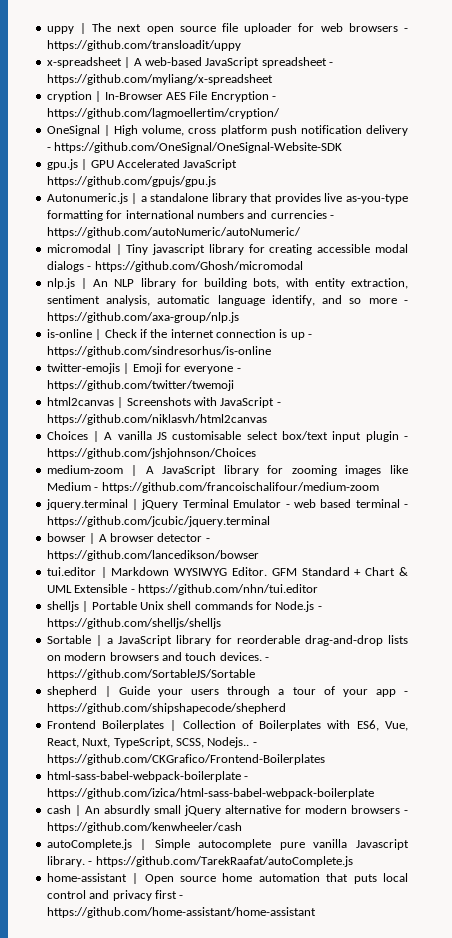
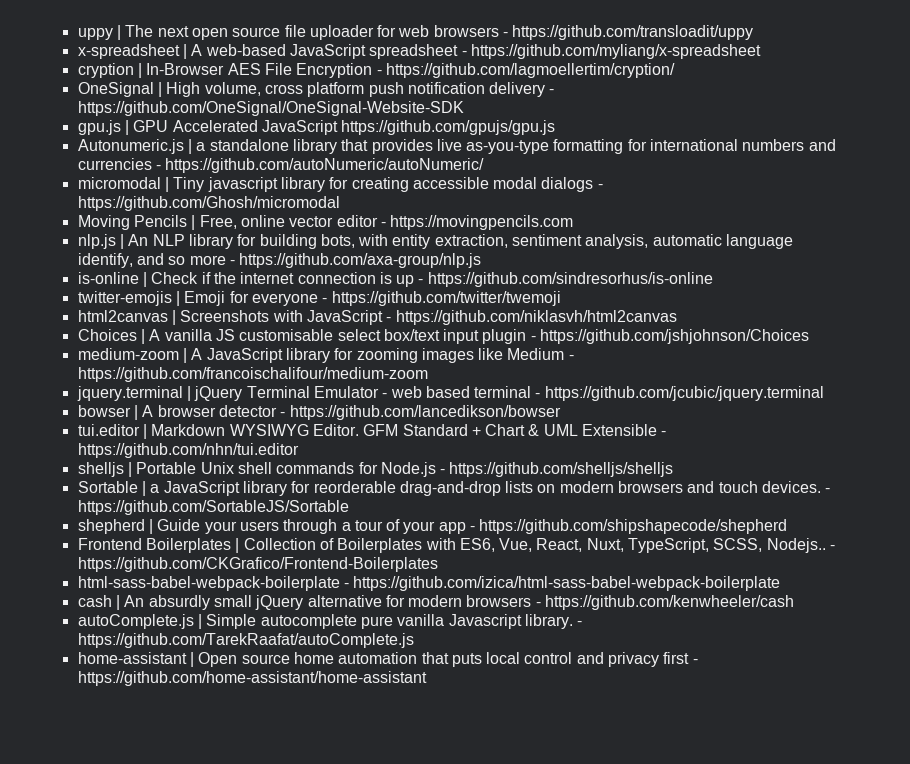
(303, 266) none -> [77,215,574,230] // Moving Pencils | Free, online vector editor - https://movingpencils.com

